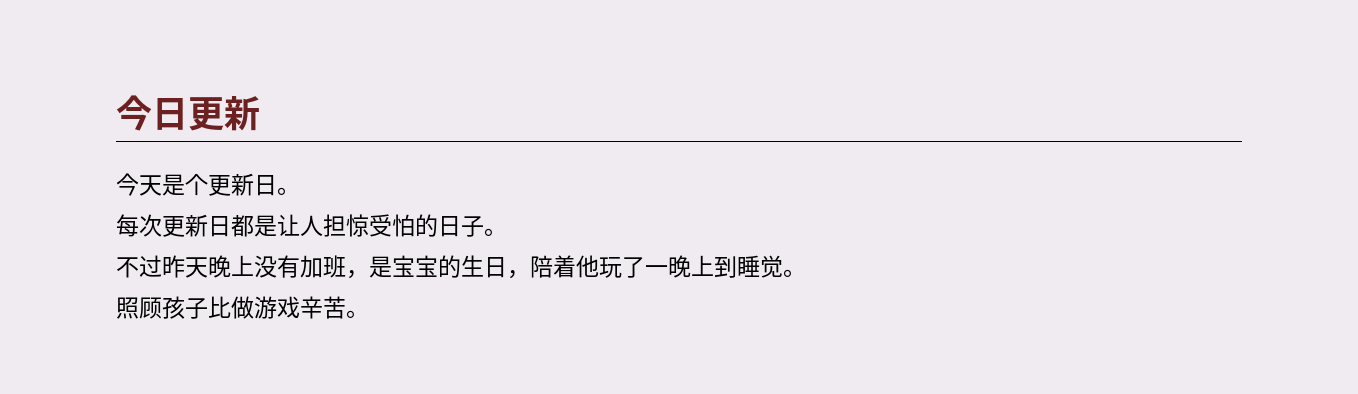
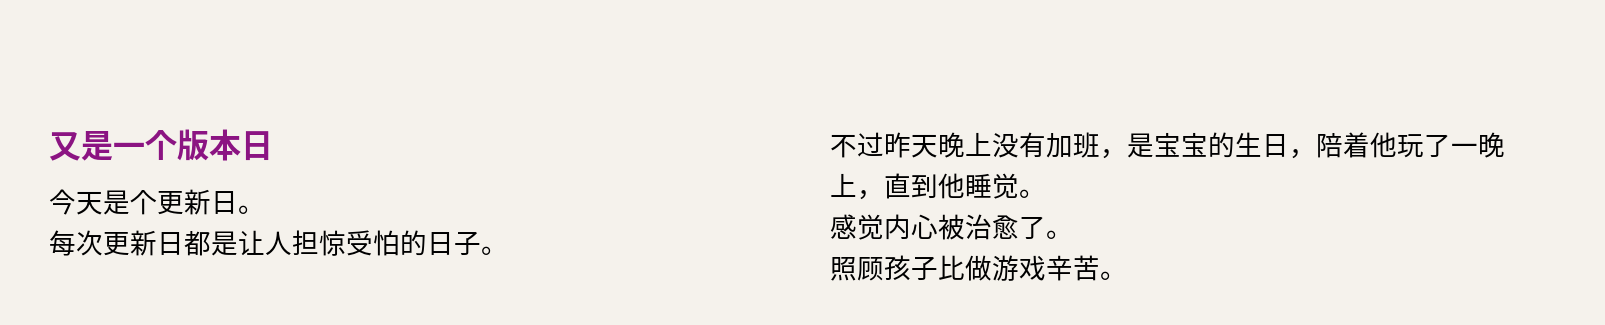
[116,95,260,131] 今日更新 -> [49,129,273,161] 又是一个版本日
[714,256,737,278] 到 -> [857,173,965,200] ，直到他
(806, 273) none -> [830,214,1073,240] // 感觉内心被治愈了。

